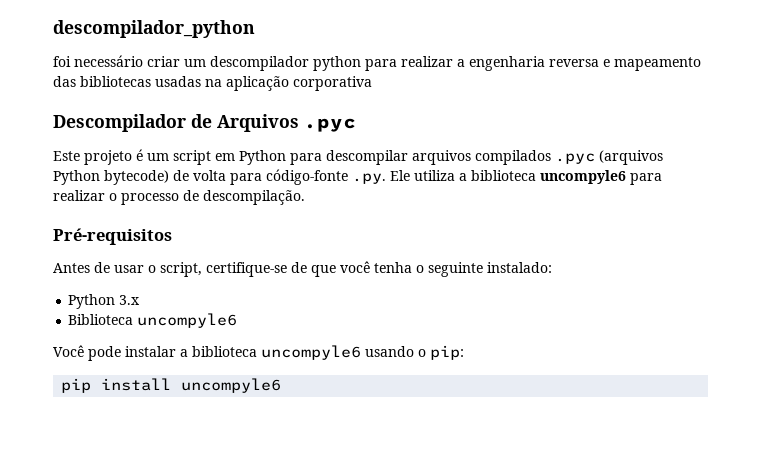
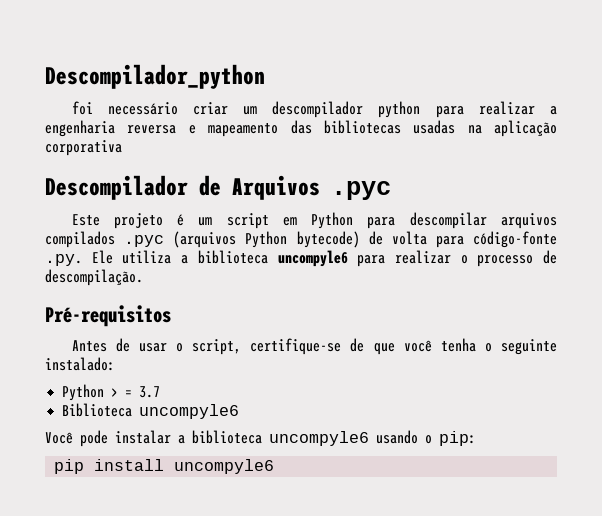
[53,20,255,38] descompilador_python -> [45,64,265,89] Descompilador_python
[119,295,141,305] 3.x -> [111,386,161,398] > = 3.7

